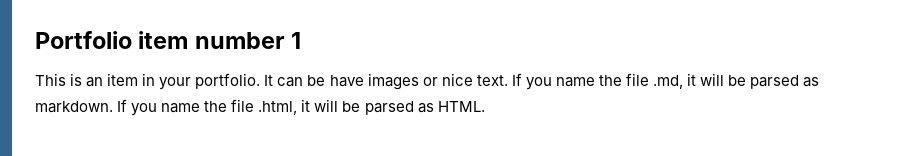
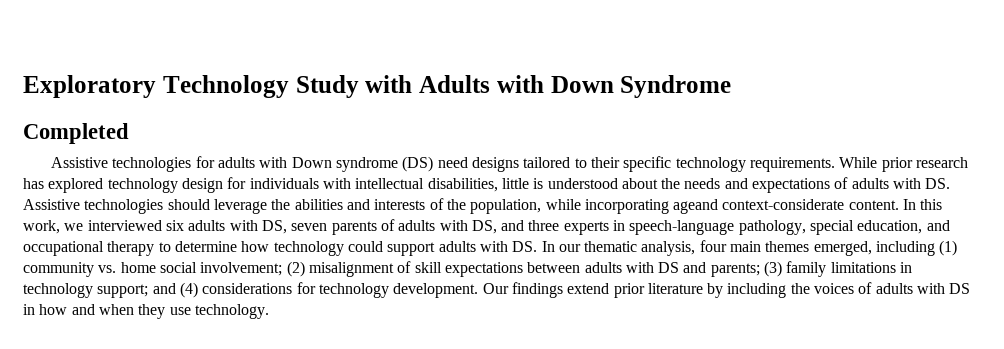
[35,31,302,49] [35,73,820,90] [35,99,485,116] Portfolio item number 1 // This is an item in your portfolio. It can be have images or nice text. If you name the file .md, it will be parsed as markdown. If you name the file .html, it will be parsed as HTML. -> [23,75,732,98] [23,123,129,144] [51,156,968,172] [23,177,951,193] [23,198,943,214] [23,219,950,235] [23,240,958,256] [23,261,913,277] [23,282,971,298] [23,304,269,319] Exploratory Technology Study with Adults with Down Syndrome // Completed // Assistive technologies for adults with Down syndrome (DS) need designs tailored to their specific technology requirements. While prior research has explored technology design for individuals with intellectual disabilities, little is understood about the needs and expectations of adults with DS. Assistive technologies should leverage the abilities and interests of the population, while incorporating ageand context-considerate content. In this work, we interviewed six adults with DS, seven parents of adults with DS, and three experts in speech-language pathology, special education, and occupational therapy to determine how technology could support adults with DS. In our thematic analysis, four main themes emerged, including (1) community vs. home social involvement; (2) misalignment of skill expectations between adults with DS and parents; (3) family limitations in technology support; and (4) considerations for technology development. Our findings extend prior literature by including the voices of adults with DS in how and when they use technology.

